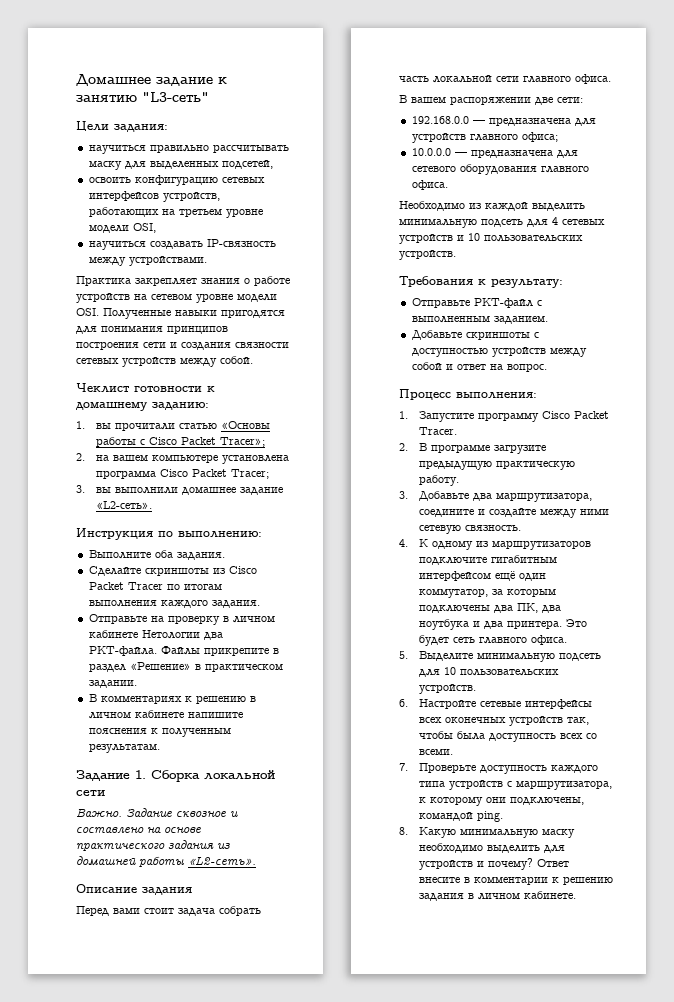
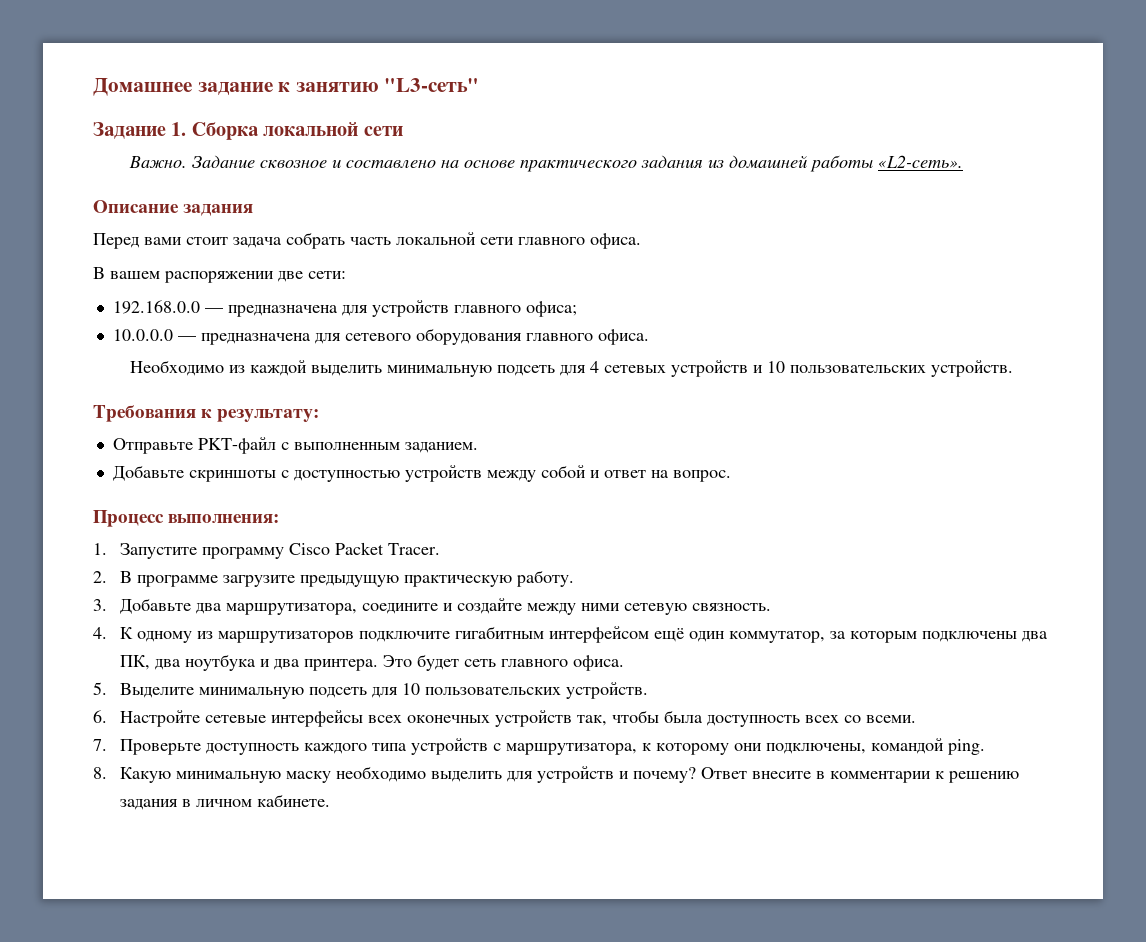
[76,121,168,132] [88,145,289,154] [88,160,273,170] [88,175,265,186] [88,191,220,202] [88,207,263,218] [88,223,156,233] [88,239,276,250] [88,256,207,266] [76,276,290,286] [76,293,277,303] [76,308,285,319] [76,325,228,334] [76,342,289,350] [76,356,253,367] [76,383,215,393] [76,402,209,411] [76,421,270,431] [95,437,265,447] [76,453,289,464] [95,469,269,479] [76,485,283,495] [95,501,152,509] [76,528,262,540] [88,550,225,560] [88,566,257,576] [88,582,222,590] [88,600,260,608] [88,614,275,625] [88,630,223,640] [88,646,279,656] [88,662,283,672] [88,680,137,688] [88,694,256,704] [88,710,243,719] [88,727,231,737] [88,743,160,753] // Цели задания: // научиться правильно рассчитывать маску для выделенных подсетей, // освоить конфигурацию сетевых интерфейсов устройств, работающих на третьем уровне модели OSI, // научиться создавать IP-связность между устройствами. // Практика закрепляет знания о работе устройств на сетевом уровне модели OSI. Полученные навыки пригодятся для понимания принципов построения сети и создания связности сетевых устройств между собой. // Чеклист готовности к домашнему заданию: // 1. вы прочитали статью «Основы работы с Cisco Packet Tracer»; // 2. на вашем компьютере установлена программа Cisco Packet Tracer; // 3. вы выполнили домашнее задание «L2-сеть». // Инструкция по выполнению: // Выполните оба задания. // Сделайте скриншоты из Cisco Packet Tracer по итогам выполнения каждого задания. // Отправьте на проверку в личном кабинете Нетологии два PKT-файла. Файлы прикрепите в раздел «Решение» в практическом задании. // В комментариях к решению в личном кабинете напишите пояснения к полученным результатам. -> (479, 85) none

